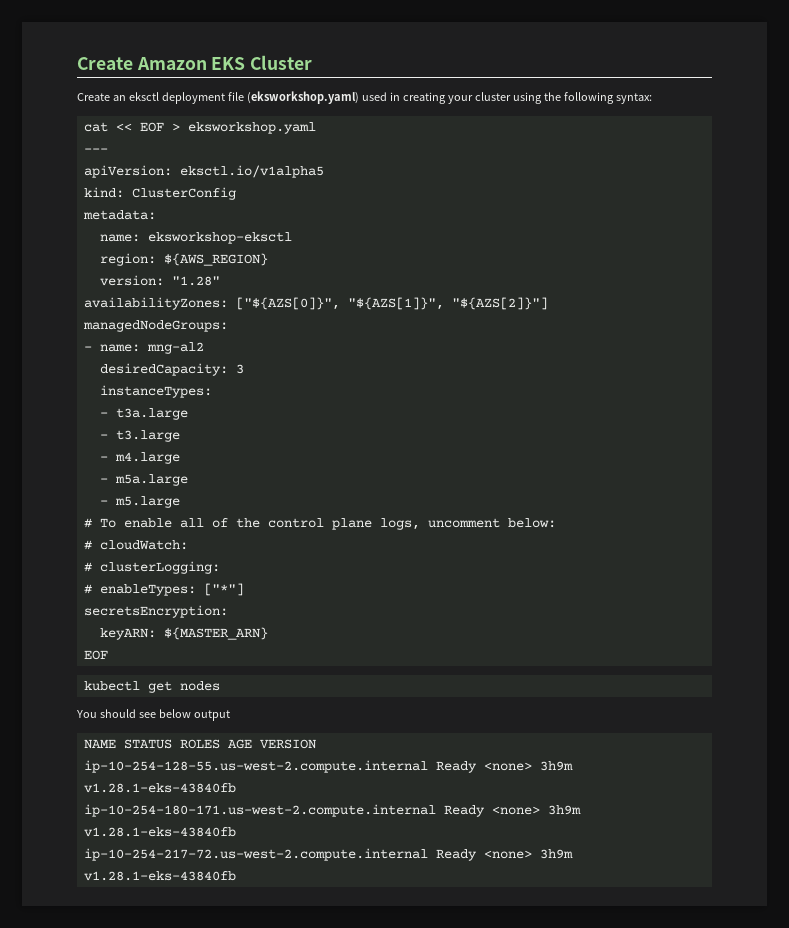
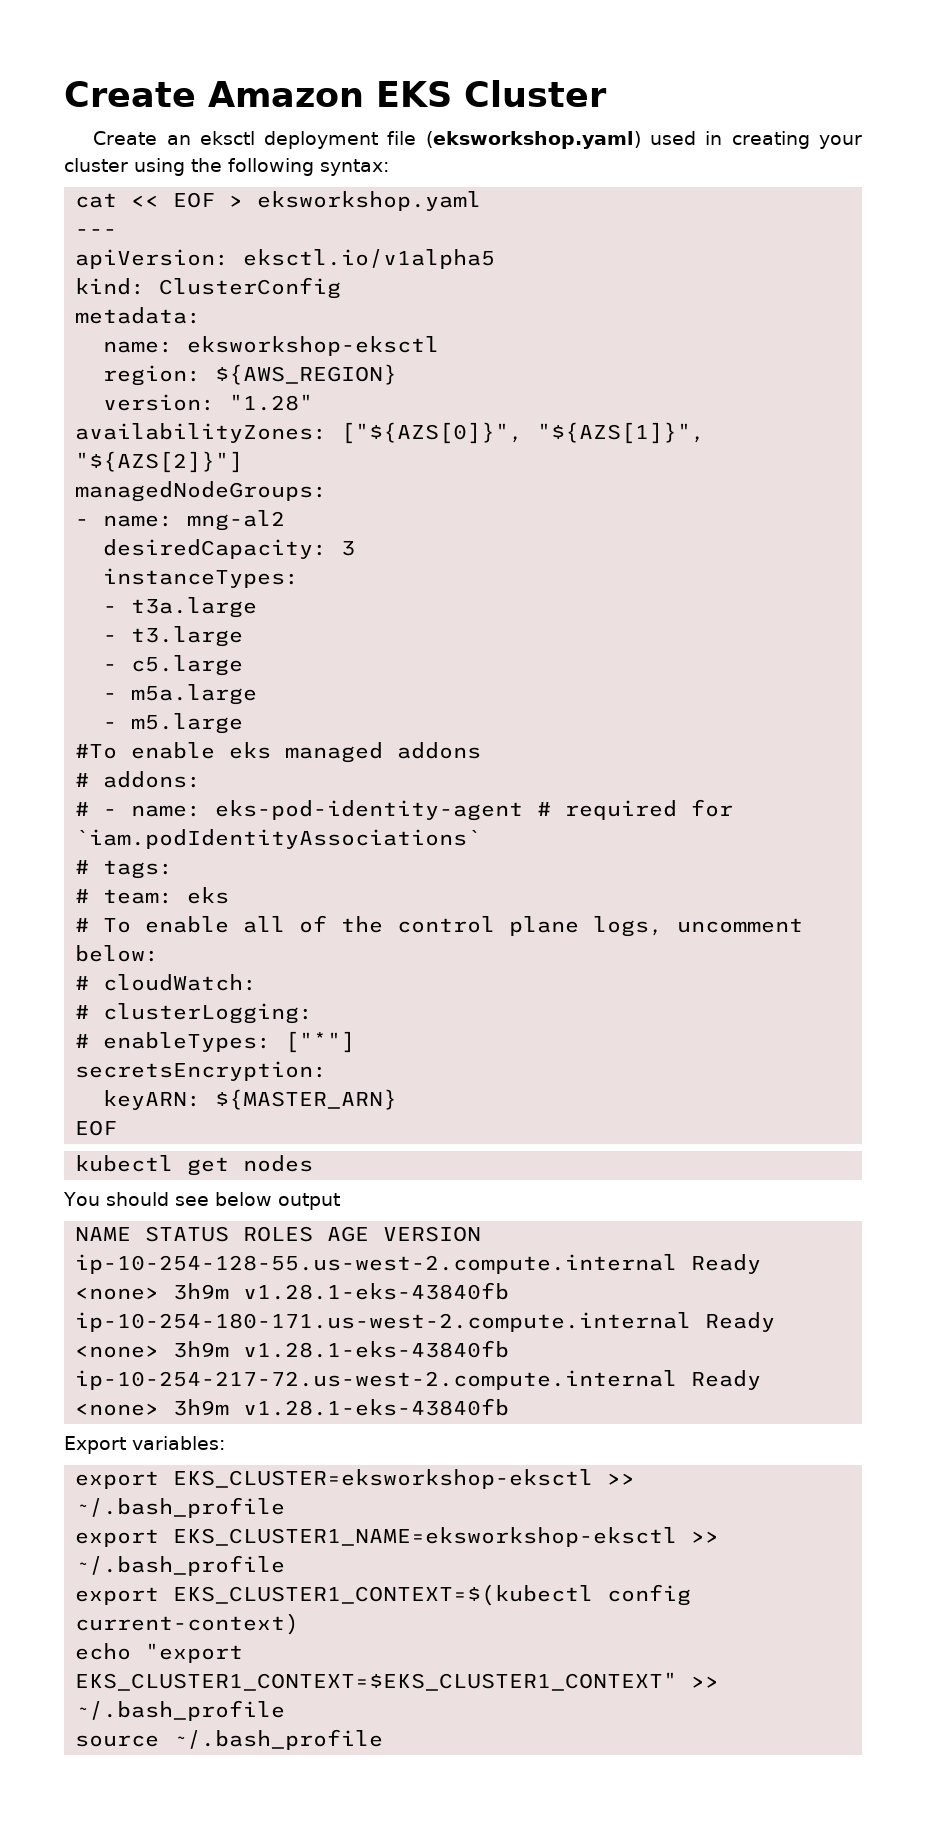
[114,452,180,464] m4.large -> [131,655,244,676] c5.large
(180, 502) none -> [75,742,482,763] [75,771,202,788] [75,799,734,821] [75,829,482,849] [75,860,174,879] [75,887,230,904] // #To enable eks managed addons // # addons: // # - name: eks-pod-identity-agent # required for `iam.podIdentityAssociations` // # tags: // # team: eks
(236, 876) none -> [64,1436,225,1454] [75,1469,636,1489] [75,1497,286,1518] [75,1527,720,1547] [75,1555,286,1576] [75,1584,692,1606] [75,1613,300,1635] [75,1643,244,1663] [75,1672,720,1691] [75,1700,286,1721] [75,1729,384,1750] // Export variables: // export EKS_CLUSTER=eksworkshop-eksctl >> ~/.bash_profile // export EKS_CLUSTER1_NAME=eksworkshop-eksctl >> ~/.bash_profile // export EKS_CLUSTER1_CONTEXT=$(kubectl config current-context) // echo "export EKS_CLUSTER1_CONTEXT=$EKS_CLUSTER1_CONTEXT" >> ~/.bash_profile // source ~/.bash_profile

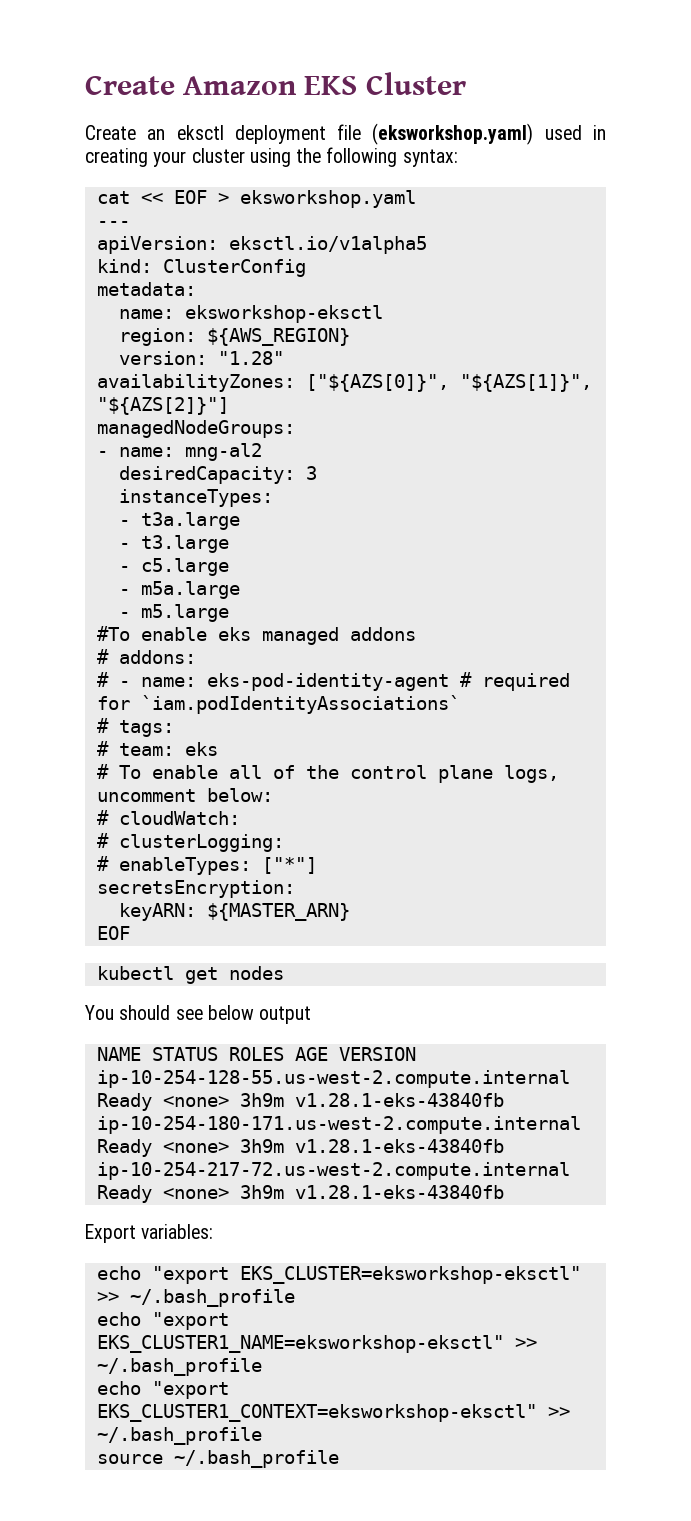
[75,1469,636,1489] [75,1497,286,1518] [75,1527,720,1547] [75,1555,286,1576] [75,1584,692,1606] [75,1613,300,1635] [75,1643,244,1663] [75,1672,678,1691] export EKS_CLUSTER=eksworkshop-eksctl >> ~/.bash_profile // export EKS_CLUSTER1_NAME=eksworkshop-eksctl >> ~/.bash_profile // export EKS_CLUSTER1_CONTEXT=$(kubectl config current-context) // echo "export EKS_CLUSTER1_CONTEXT=$EKS_CLUSTER1_CONTEXT" -> [96,1266,581,1284] [96,1289,295,1307] [96,1312,229,1330] [96,1335,537,1353] [96,1358,262,1376] [96,1381,229,1399] [96,1404,537,1422] echo "export EKS_CLUSTER=eksworkshop-eksctl" >> ~/.bash_profile // echo "export EKS_CLUSTER1_NAME=eksworkshop-eksctl" >> ~/.bash_profile // echo "export EKS_CLUSTER1_CONTEXT=eksworkshop-eksctl"

